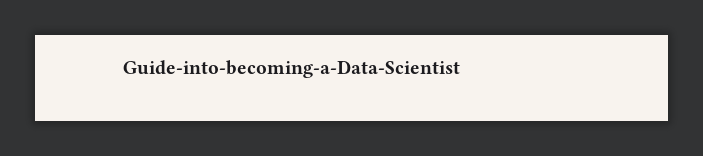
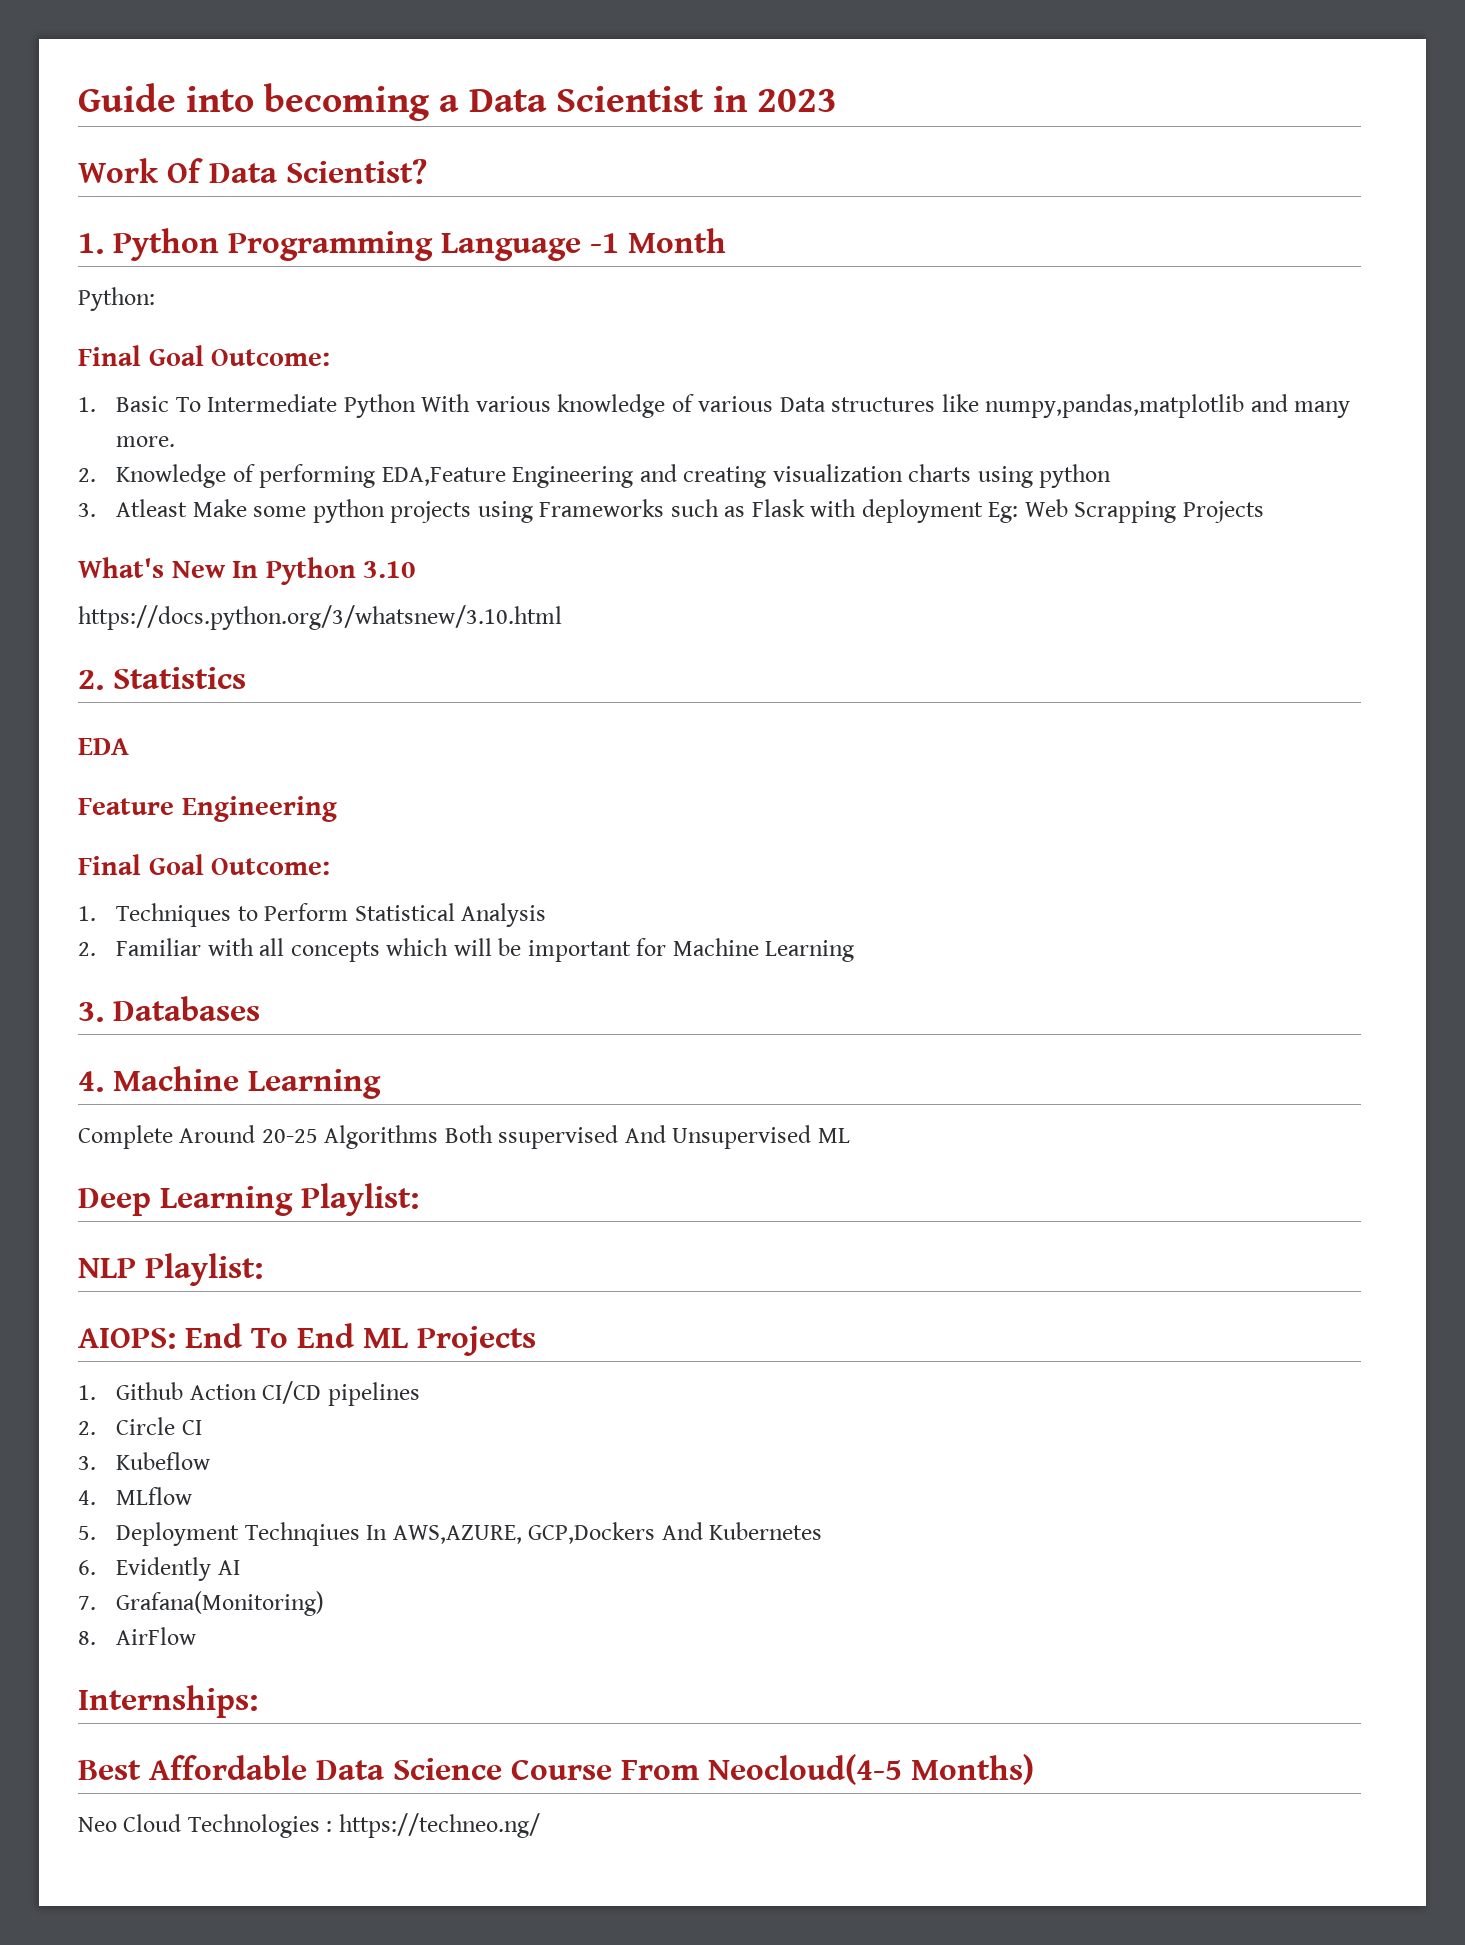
[123,60,460,78] Guide-into-becoming-a-Data-Scientist -> [78,83,837,121] [78,158,427,184] [78,228,726,261] [78,287,155,311] [78,345,331,366] [78,394,1351,418] [116,436,176,447] [78,464,1112,488] [78,499,1264,523] [78,557,417,585] [78,605,562,630] [78,667,246,690] [78,738,129,755] [78,796,337,822] [78,854,331,875] [78,903,547,927] [78,938,855,962] [78,996,260,1022] [78,1066,381,1099] [78,1125,850,1149] [78,1183,419,1216] [78,1253,263,1286] [78,1323,536,1356] [78,1381,420,1406] [78,1417,202,1435] [78,1452,211,1470] [78,1487,193,1505] [78,1522,823,1546] [78,1557,240,1581] [78,1591,325,1616] [78,1627,197,1645] [78,1685,258,1718] [78,1754,1034,1785] [78,1813,540,1838] Guide into becoming a Data Scientist in 2023 // Work Of Data Scientist? // 1. Python Programming Language -1 Month // Python: // Final Goal Outcome: // 1. Basic To Intermediate Python With various knowledge of various Data structures like numpy,pandas,matplotlib and many more. // 2. Knowledge of performing EDA,Feature Engineering and creating visualization charts using python // 3. Atleast Make some python projects using Frameworks such as Flask with deployment Eg: Web Scrapping Projects // What's New In Python 3.10 // https://docs.python.org/3/whatsnew/3.10.html // 2. Statistics // EDA // Feature Engineering // Final Goal Outcome: // 1. Techniques to Perform Statistical Analysis // 2. Familiar with all concepts which will be important for Machine Learning // 3. Databases // 4. Machine Learning // Complete Around 20-25 Algorithms Both ssupervised And Unsupervised ML // Deep Learning Playlist: // NLP Playlist: // AIOPS: End To End ML Projects // 1. Github Action CI/CD pipelines // 2. Circle CI // 3. Kubeflow // 4. MLflow // 5. Deployment Technqiues In AWS,AZURE, GCP,Dockers And Kubernetes // 6. Evidently AI // 7. Grafana(Monitoring) // 8. AirFlow // Internships: // Best Affordable Data Science Course From Neocloud(4-5 Months) // Neo Cloud Technologies : https://techneo.ng/

